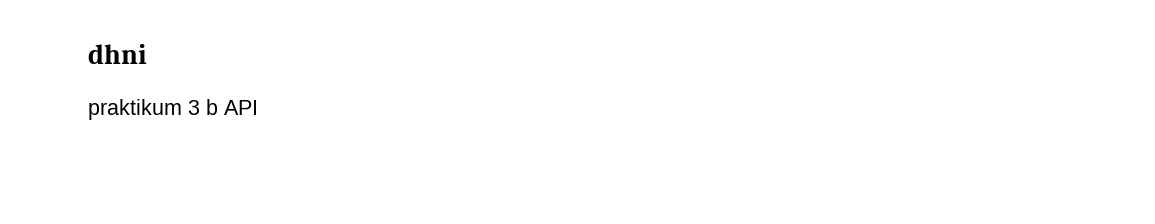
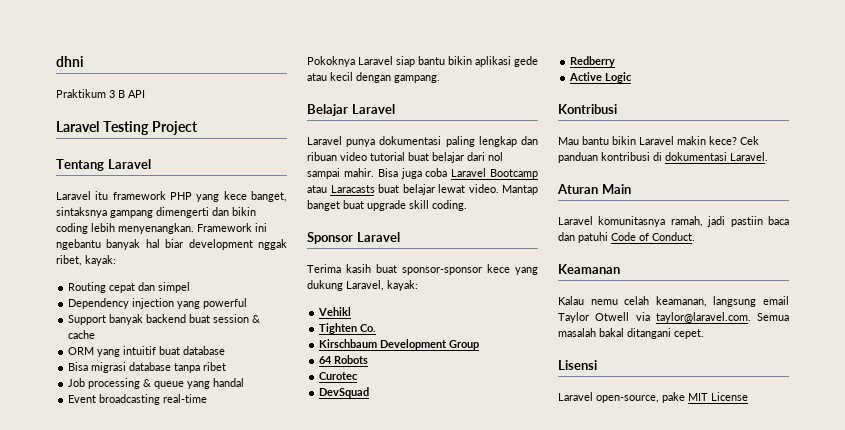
[88,99,258,120] praktikum 3 b API -> [56,89,145,98] [56,121,198,135] [56,159,151,171] [56,191,287,202] [56,207,256,218] [56,223,267,234] [56,239,287,250] [56,255,116,266] [68,282,191,293] [68,298,248,309] [68,314,261,325] [68,330,96,339] [68,346,226,357] [68,362,227,373] [68,378,245,389] [68,394,208,405] [307,56,538,67] [307,72,440,83] [307,104,395,116] [307,136,538,147] [307,152,503,163] [307,168,538,179] [307,184,538,195] [307,200,467,211] [307,232,400,244] [307,264,538,275] [307,280,418,291] [318,307,352,316] [319,323,377,334] [319,339,480,350] [319,355,369,364] [319,372,359,380] [319,387,370,398] [570,56,616,67] [569,72,633,83] [558,104,617,114] [558,136,759,145] [558,152,768,163] [557,184,631,194] [558,216,789,227] [558,232,695,243] [558,264,620,274] [558,296,789,307] [558,312,789,323] [558,328,704,339] [558,360,597,370] [558,392,748,403] Praktikum 3 B API // Laravel Testing Project // Tentang Laravel // Laravel itu framework PHP yang kece banget, sintaksnya gampang dimengerti dan bikin coding lebih menyenangkan. Framework ini ngebantu banyak hal biar development nggak ribet, kayak: // Routing cepat dan simpel // Dependency injection yang powerful // Support banyak backend buat session & cache // ORM yang intuitif buat database // Bisa migrasi database tanpa ribet // Job processing & queue yang handal // Event broadcasting real-time // Pokoknya Laravel siap bantu bikin aplikasi gede atau kecil dengan gampang. // Belajar Laravel // Laravel punya dokumentasi paling lengkap dan ribuan video tutorial buat belajar dari nol sampai mahir. Bisa juga coba Laravel Bootcamp atau Laracasts buat belajar lewat video. Mantap banget buat upgrade skill coding. // Sponsor Laravel // Terima kasih buat sponsor-sponsor kece yang dukung Laravel, kayak: // Vehikl // Tighten Co. // Kirschbaum Development Group // 64 Robots // Curotec // DevSquad // Redberry // Active Logic // Kontribusi // Mau bantu bikin Laravel makin kece? Cek panduan kontribusi di dokumentasi Laravel. // Aturan Main // Laravel komunitasnya ramah, jadi pastiin baca dan patuhi Code of Conduct. // Keamanan // Kalau nemu celah keamanan, langsung email Taylor Otwell via taylor@laravel.com. Semua masalah bakal ditangani cepet. // Lisensi // Laravel open-source, pake MIT License

